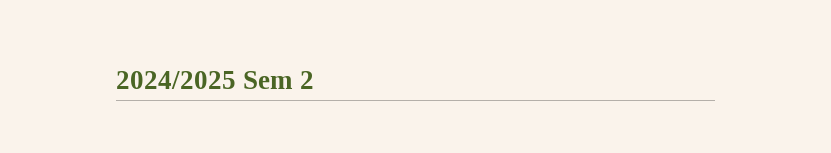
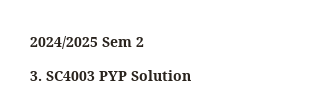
(314, 80) none -> [30,70,191,81] // 3. SC4003 PYP Solution

